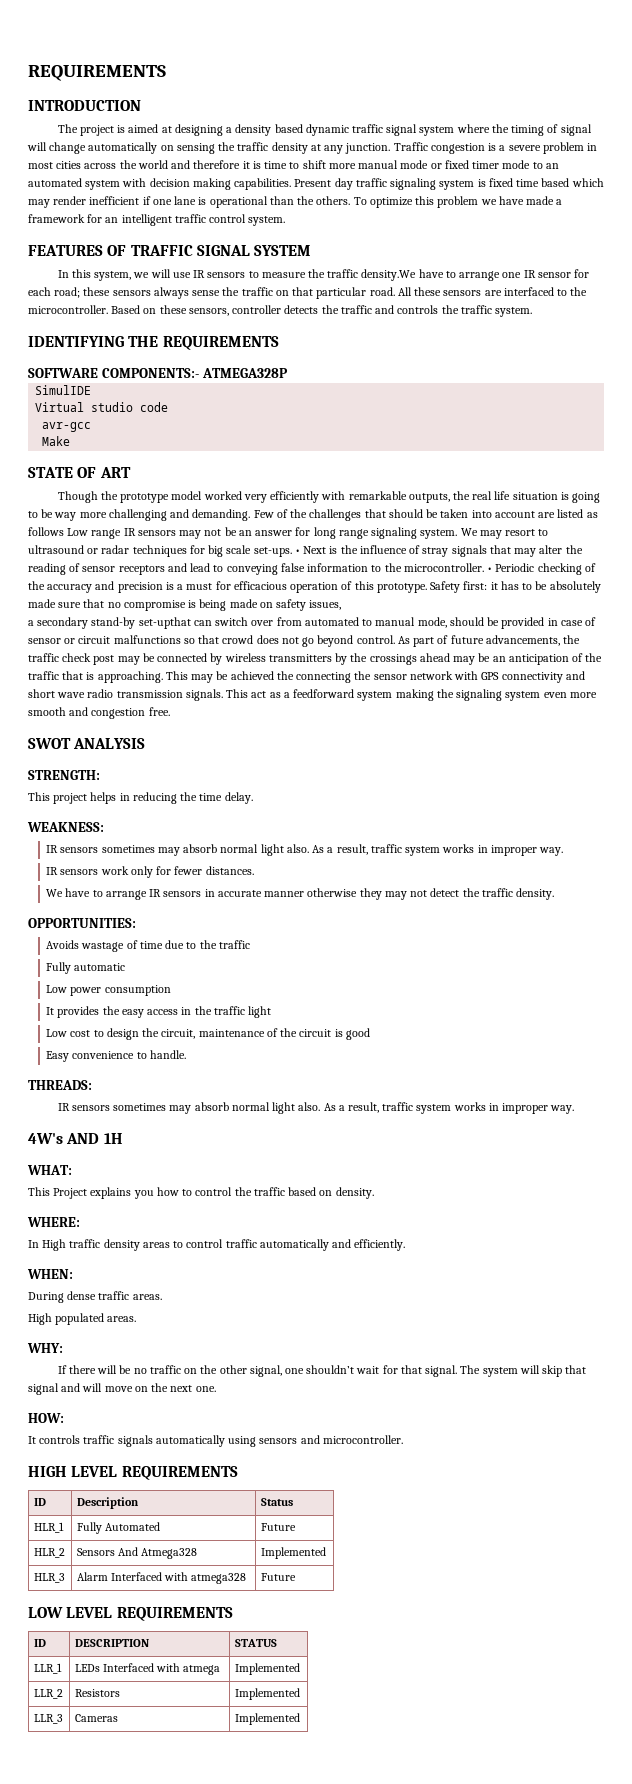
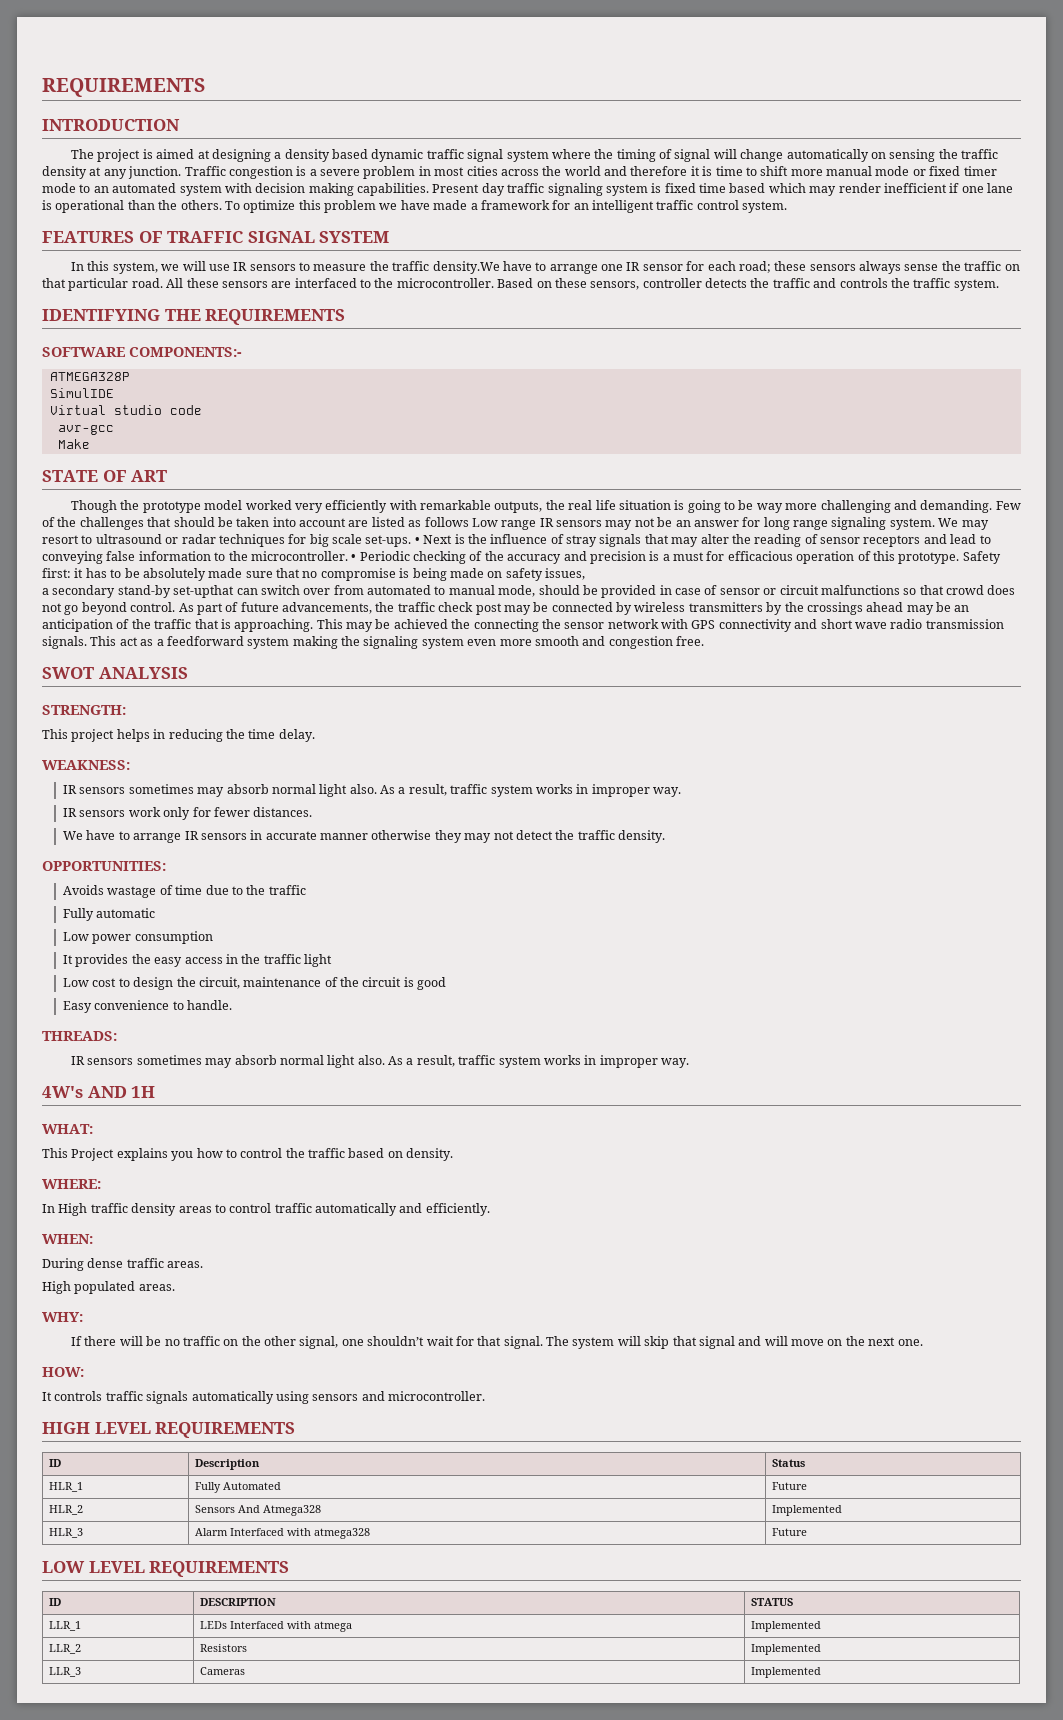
(199, 373) none -> (242, 352) //

